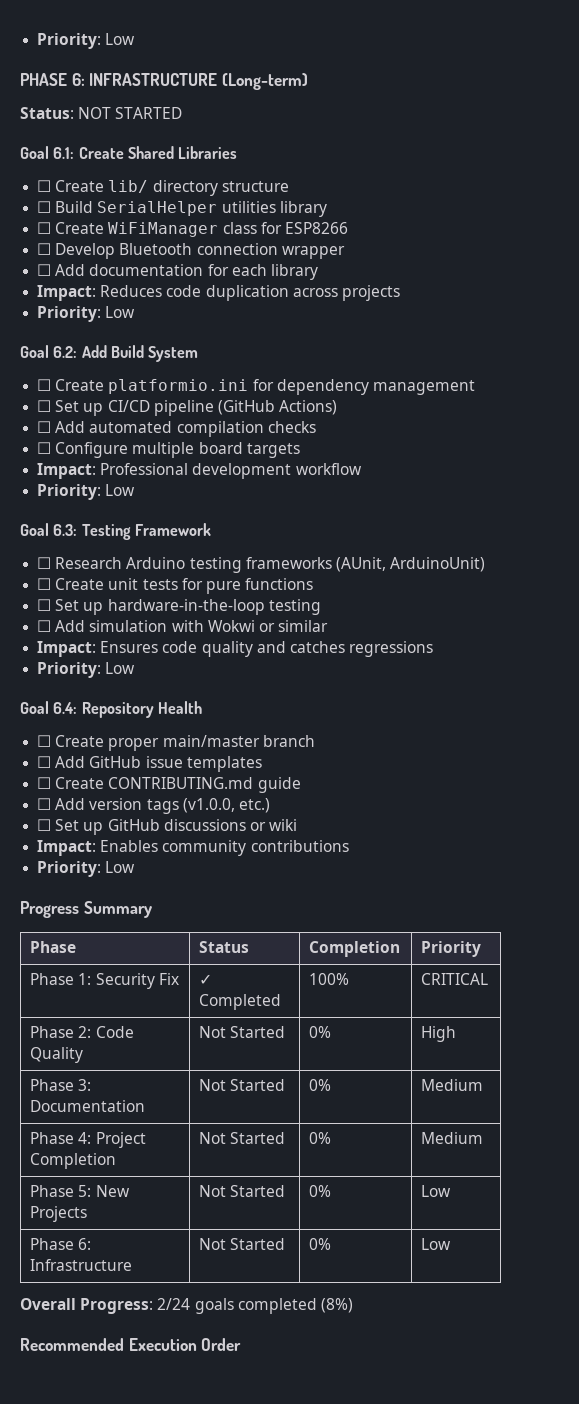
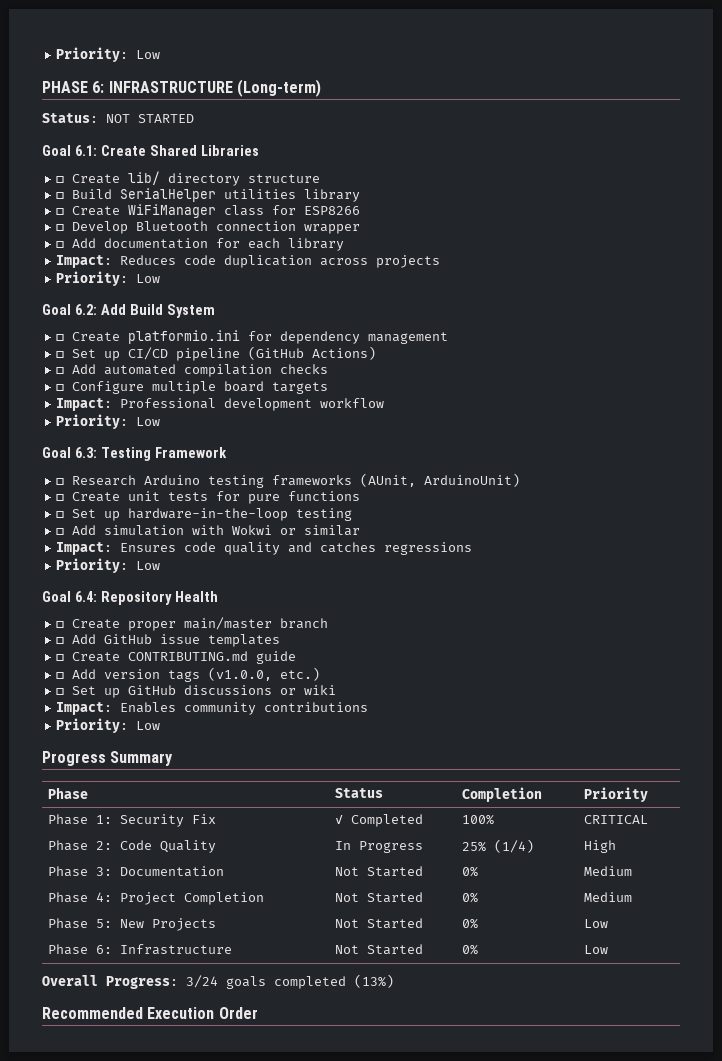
[199,1026,286,1038] [309,1026,332,1038] Not Started | 0% -> [334,841,423,853] [461,839,534,853] In Progress | 25% (1/4)
[157,1298,191,1310] 2/24 -> [186,975,218,988] 3/24
[320,1298,353,1313] (8%) -> [354,974,394,988] (13%)

